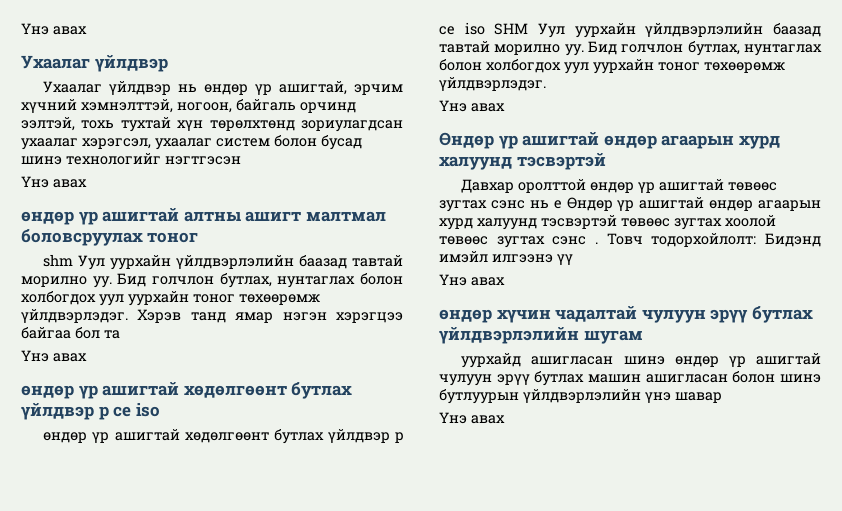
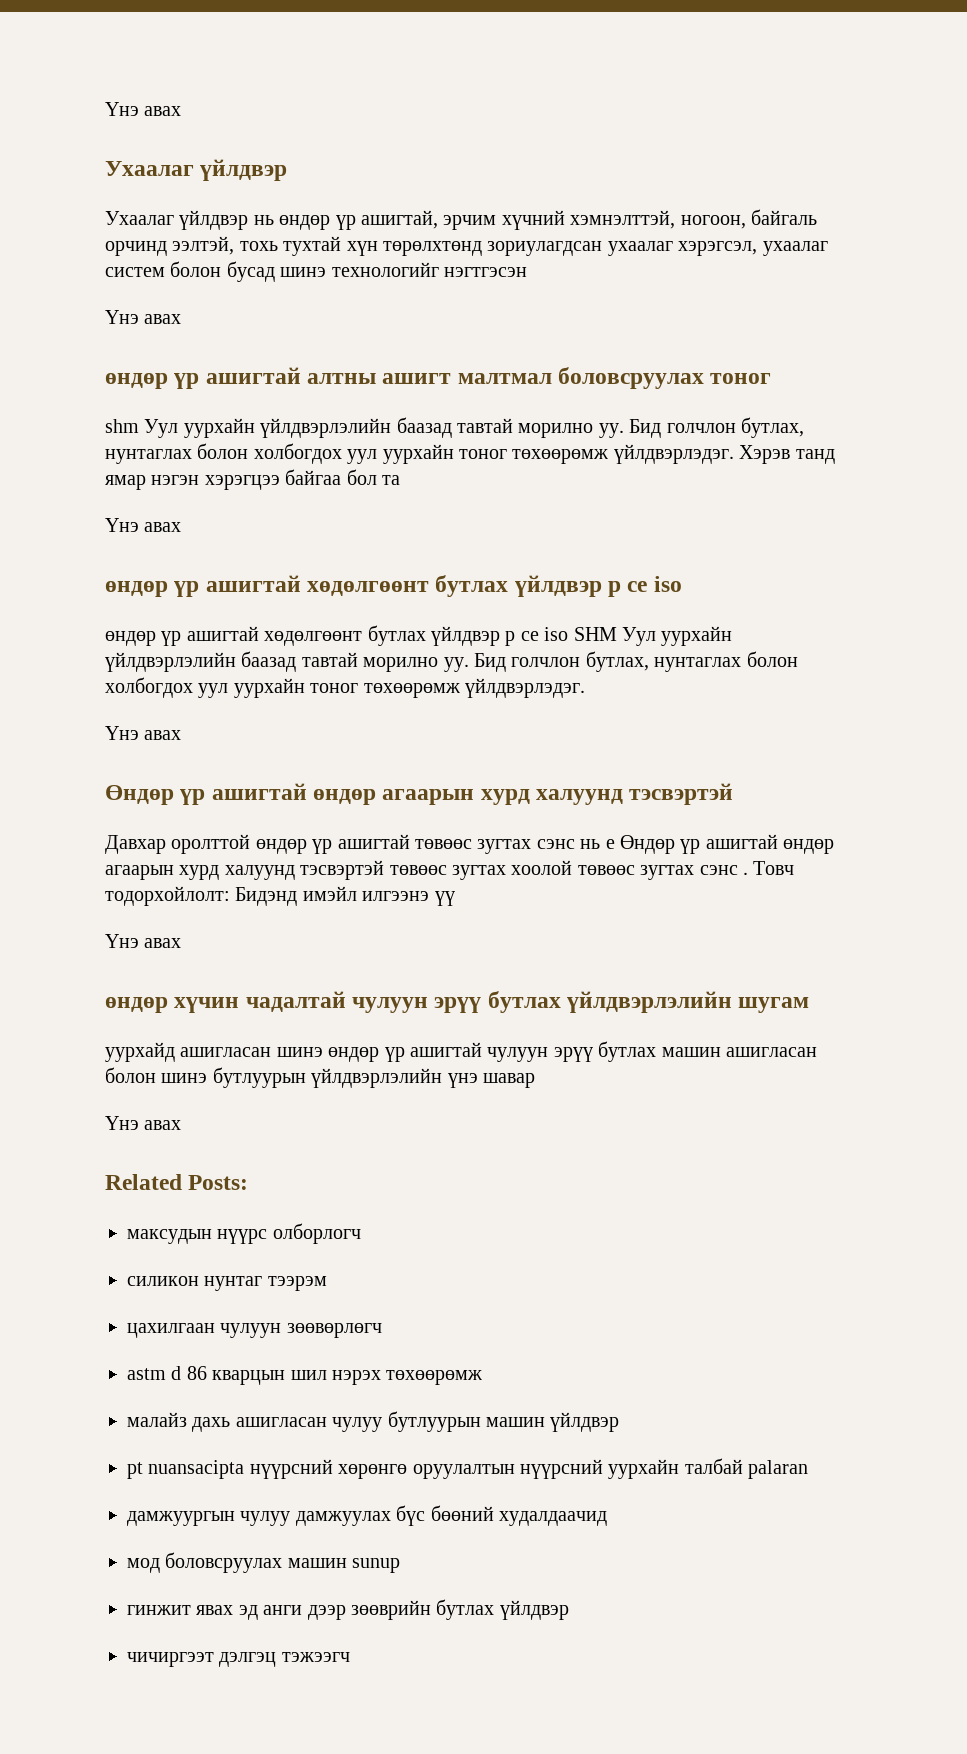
(505, 419) none -> [105,1174,249,1190] [127,1223,361,1244] [127,1276,327,1291] [127,1323,382,1338] [127,1366,483,1385] [127,1411,620,1432] [127,1458,809,1479] [127,1505,607,1526] [127,1552,401,1573] [127,1599,569,1620] [127,1652,350,1667] // Related Posts: // максудын нүүрс олборлогч // силикон нунтаг тээрэм // цахилгаан чулуун зөөвөрлөгч // astm d 86 кварцын шил нэрэх төхөөрөмж // малайз дахь ашигласан чулуу бутлуурын машин үйлдвэр // pt nuansacipta нүүрсний хөрөнгө оруулалтын нүүрсний уурхайн талбай palaran // дамжуургын чулуу дамжуулах бүс бөөний худалдаачид // мод боловсруулах машин sunup // гинжит явах эд анги дээр зөөврийн бутлах үйлдвэр // чичиргээт дэлгэц тэжээгч

